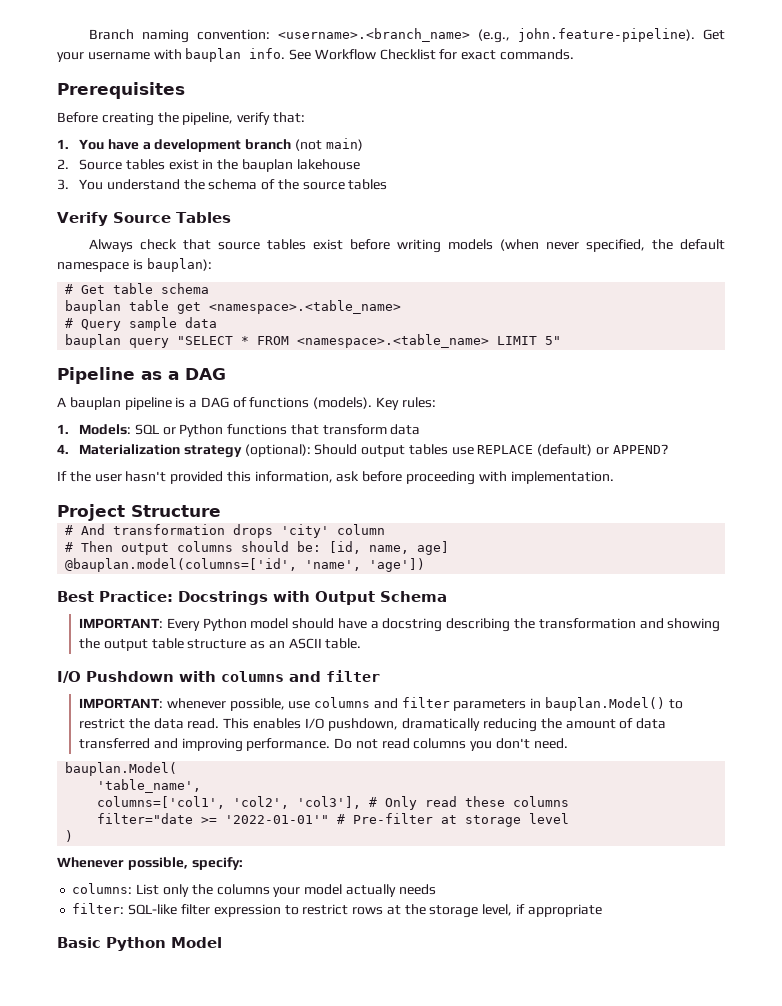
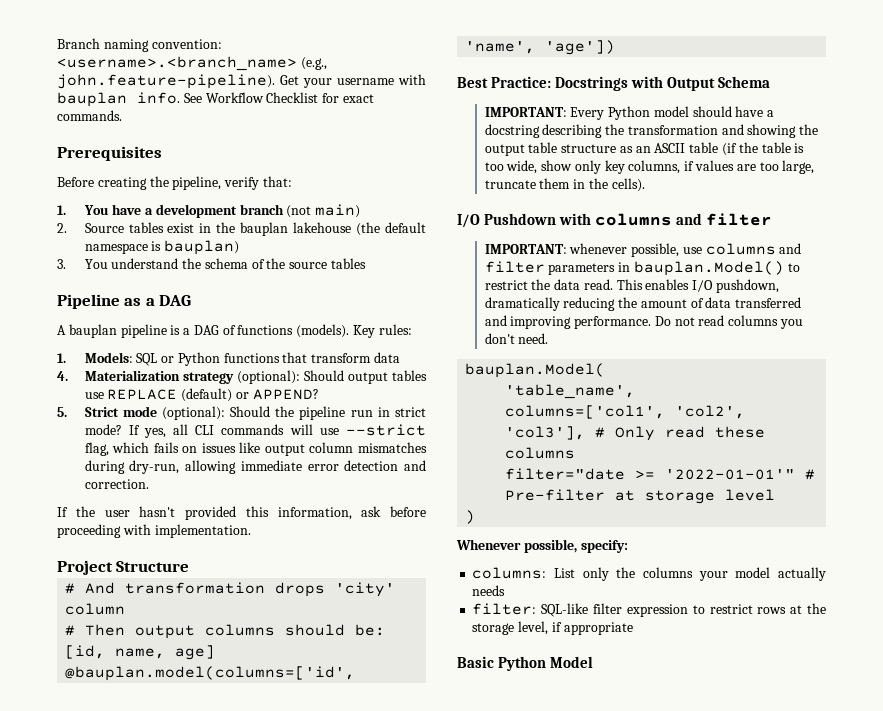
(360, 164) none -> [356,222,426,236] [84,240,240,255] (the default namespace is bauplan)
[57,212,231,226] [89,239,725,253] [57,258,212,272] [65,283,210,294] [65,300,402,314] [65,317,218,331] [65,334,562,348] // Verify Source Tables // Always check that source tables exist before writing models (when never specified, the default namespace is bauplan): // # Get table schema // bauplan table get <namespace>.<table_name> // # Query sample data // bauplan query "SELECT * FROM <namespace>.<table_name> LIMIT 5" -> (367, 263) none
(668, 449) none -> [57,406,426,420] [84,424,426,438] [84,442,427,456] [84,460,426,474] [84,479,149,489] // 5. Strict mode (optional): Should the pipeline run in strict mode? If yes, all CLI commands will use --strict flag, which fails on issues like output column mismatches during dry-run, allowing immediate error detection and correction.
[325,638,362,649] table. -> [689,142,805,156] [484,160,815,174] [484,178,645,192] table (if the table is too wide, show only key columns, if values are too large, truncate them in the cells).

